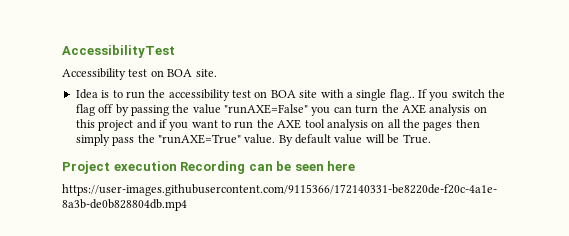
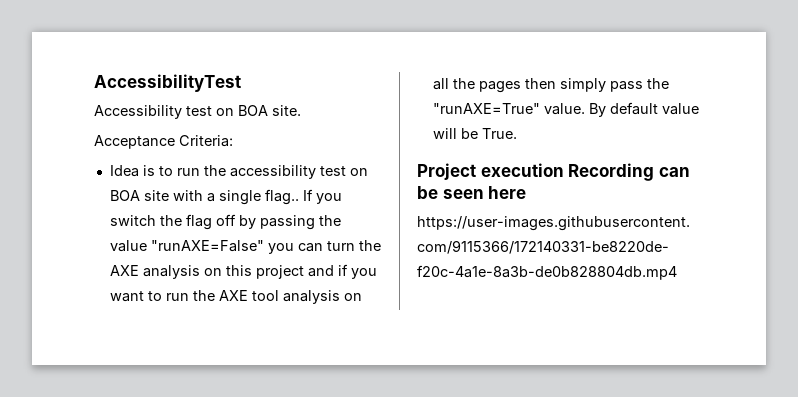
(217, 73) none -> [94,135,233,149] // Acceptance Criteria:

